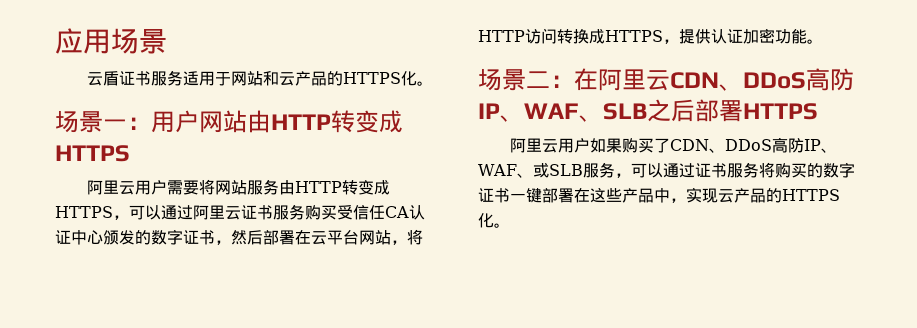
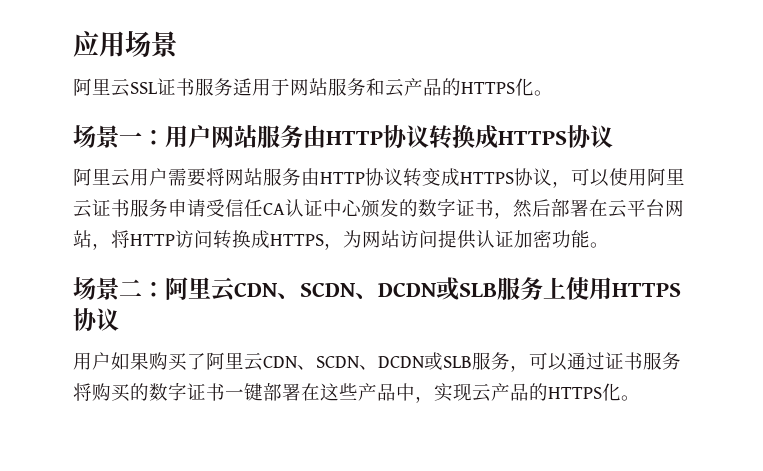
[86,71,119,86] 云盾 -> [73,78,157,97] 阿里云SSL
(263, 78) none -> [328,78,366,96] 服务
[247,110,403,133] [55,145,130,162] 由HTTP转变成HTTPS -> [257,124,613,149] 服务由HTTP协议转换成HTTPS协议
[341,180,390,195] [55,205,193,220] 转变成HTTPS，可以通过 -> [365,168,647,188] 协议转变成HTTPS协议，可以使用
[305,205,337,220] 购买 -> [168,199,206,217] 申请
(679, 41) none -> [343,230,438,248] 为网站访问
[574,68,854,91] [478,99,818,122] [509,138,558,153] 在阿里云CDN、DDoS高防IP、WAF、SLB之后部署HTTPS // 阿里云 -> [165,277,681,302] [73,308,119,331] 阿里云CDN、SCDN、DCDN或SLB服务上使用HTTPS协议 //
[669,137,837,153] [478,164,533,178] CDN、DDoS高防IP、WAF、 -> [206,352,424,371] 阿里云CDN、SCDN、DCDN

